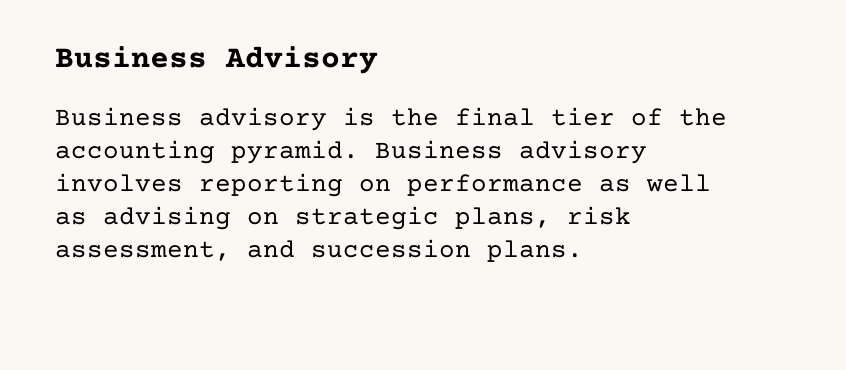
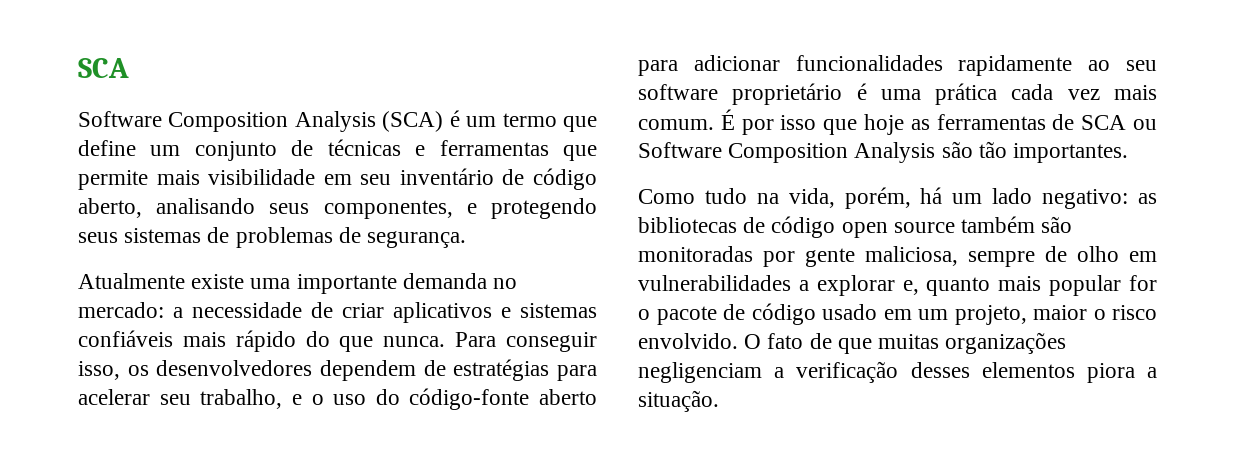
[55,46,378,74] [55,107,727,131] [55,140,647,164] [55,173,711,197] [55,206,631,230] [55,239,583,262] Business Advisory // Business advisory is the final tier of the accounting pyramid. Business advisory involves reporting on performance as well as advising on strategic plans, risk assessment, and succession plans. -> [78,58,129,78] [78,110,598,132] [78,139,597,161] [78,168,597,190] [78,198,597,219] [78,227,467,248] [78,273,518,294] [78,302,597,323] [78,330,597,352] [78,359,597,381] [78,388,597,410] [638,55,1157,76] [638,83,1157,105] [638,109,1157,135] [638,141,1129,163] [638,187,1157,209] [638,216,1073,238] [638,246,1157,267] [638,275,1157,296] [638,303,1157,325] [638,332,1067,354] [638,361,1157,383] [638,390,719,412] SCA // Software Composition Analysis (SCA) é um termo que define um conjunto de técnicas e ferramentas que permite mais visibilidade em seu inventário de código aberto, analisando seus componentes, e protegendo seus sistemas de problemas de segurança. // Atualmente existe uma importante demanda no mercado: a necessidade de criar aplicativos e sistemas confiáveis mais rápido do que nunca. Para conseguir isso, os desenvolvedores dependem de estratégias para acelerar seu trabalho, e o uso do código-fonte aberto para adicionar funcionalidades rapidamente ao seu software proprietário é uma prática cada vez mais comum. É por isso que hoje as ferramentas de SCA ou Software Composition Analysis são tão importantes. // Como tudo na vida, porém, há um lado negativo: as bibliotecas de código open source também são monitoradas por gente maliciosa, sempre de olho em vulnerabilidades a explorar e, quanto mais popular for o pacote de código usado em um projeto, maior o risco envolvido. O fato de que muitas organizações negligenciam a verificação desses elementos piora a situação.

